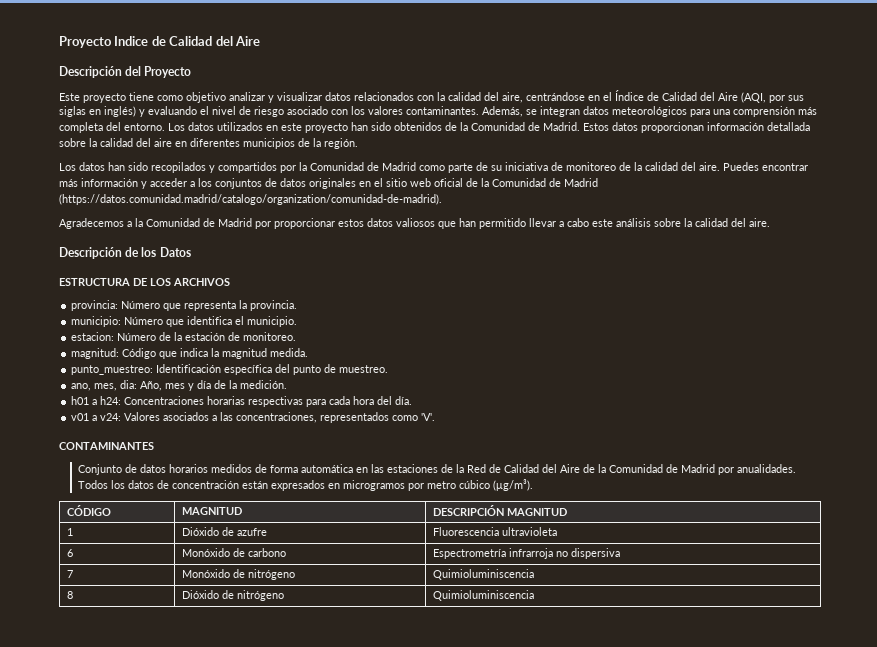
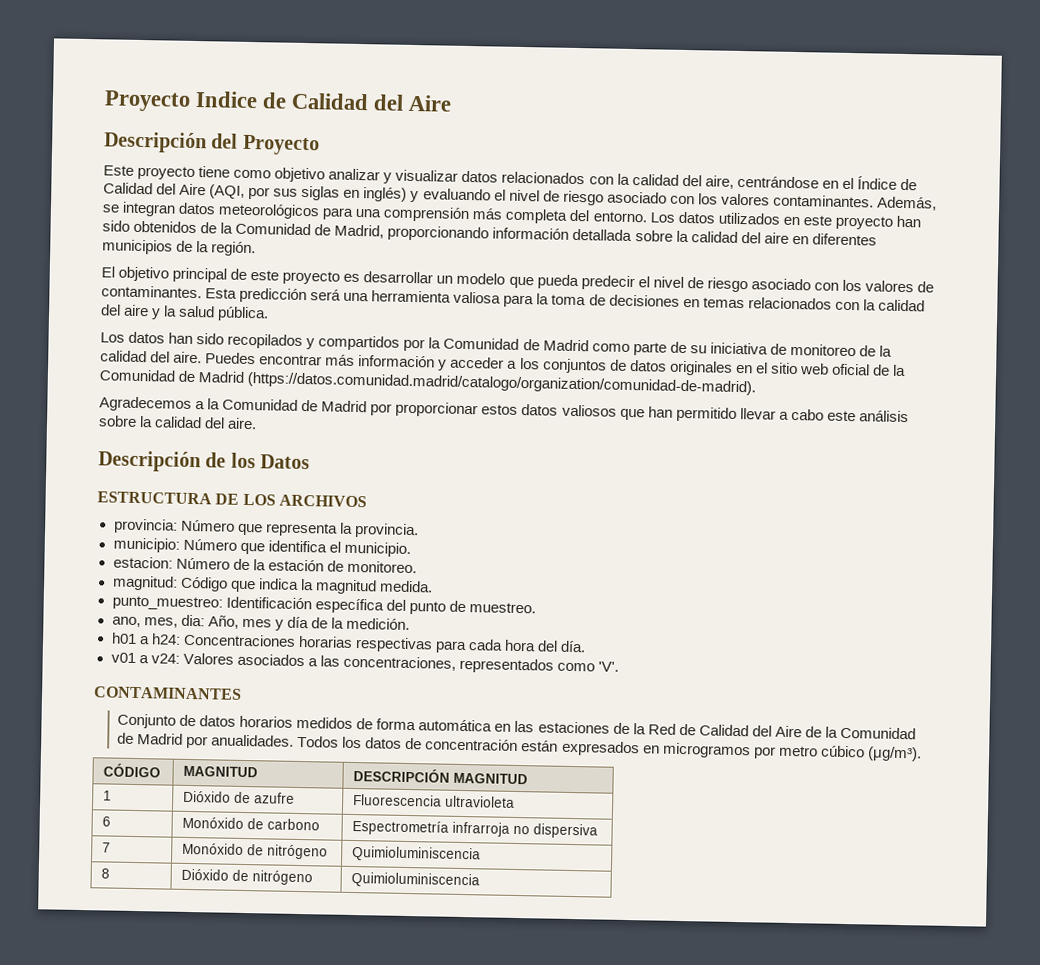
[543,122,704,133] Madrid. Estos datos proporcionan -> [334,224,490,242] Madrid, proporcionando
(358, 143) none -> [101,266,935,293] [101,285,925,312] [100,304,270,322] // El objetivo principal de este proyecto es desarrollar un modelo que pueda predecir el nivel de riesgo asociado con los valores de contaminantes. Esta predicción será una herramienta valiosa para la toma de decisiones en temas relacionados con la calidad del aire y la salud pública.

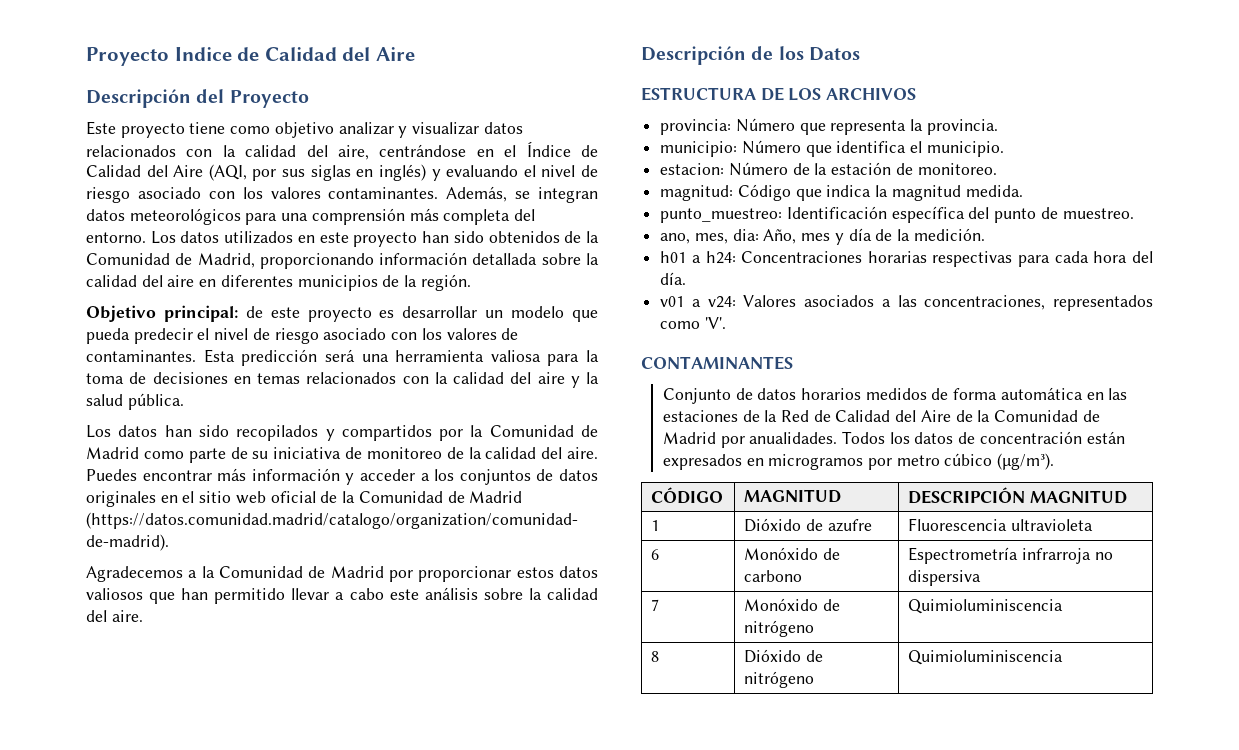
[101,266,228,283] El objetivo principal -> [86,305,238,322] Objetivo principal:

